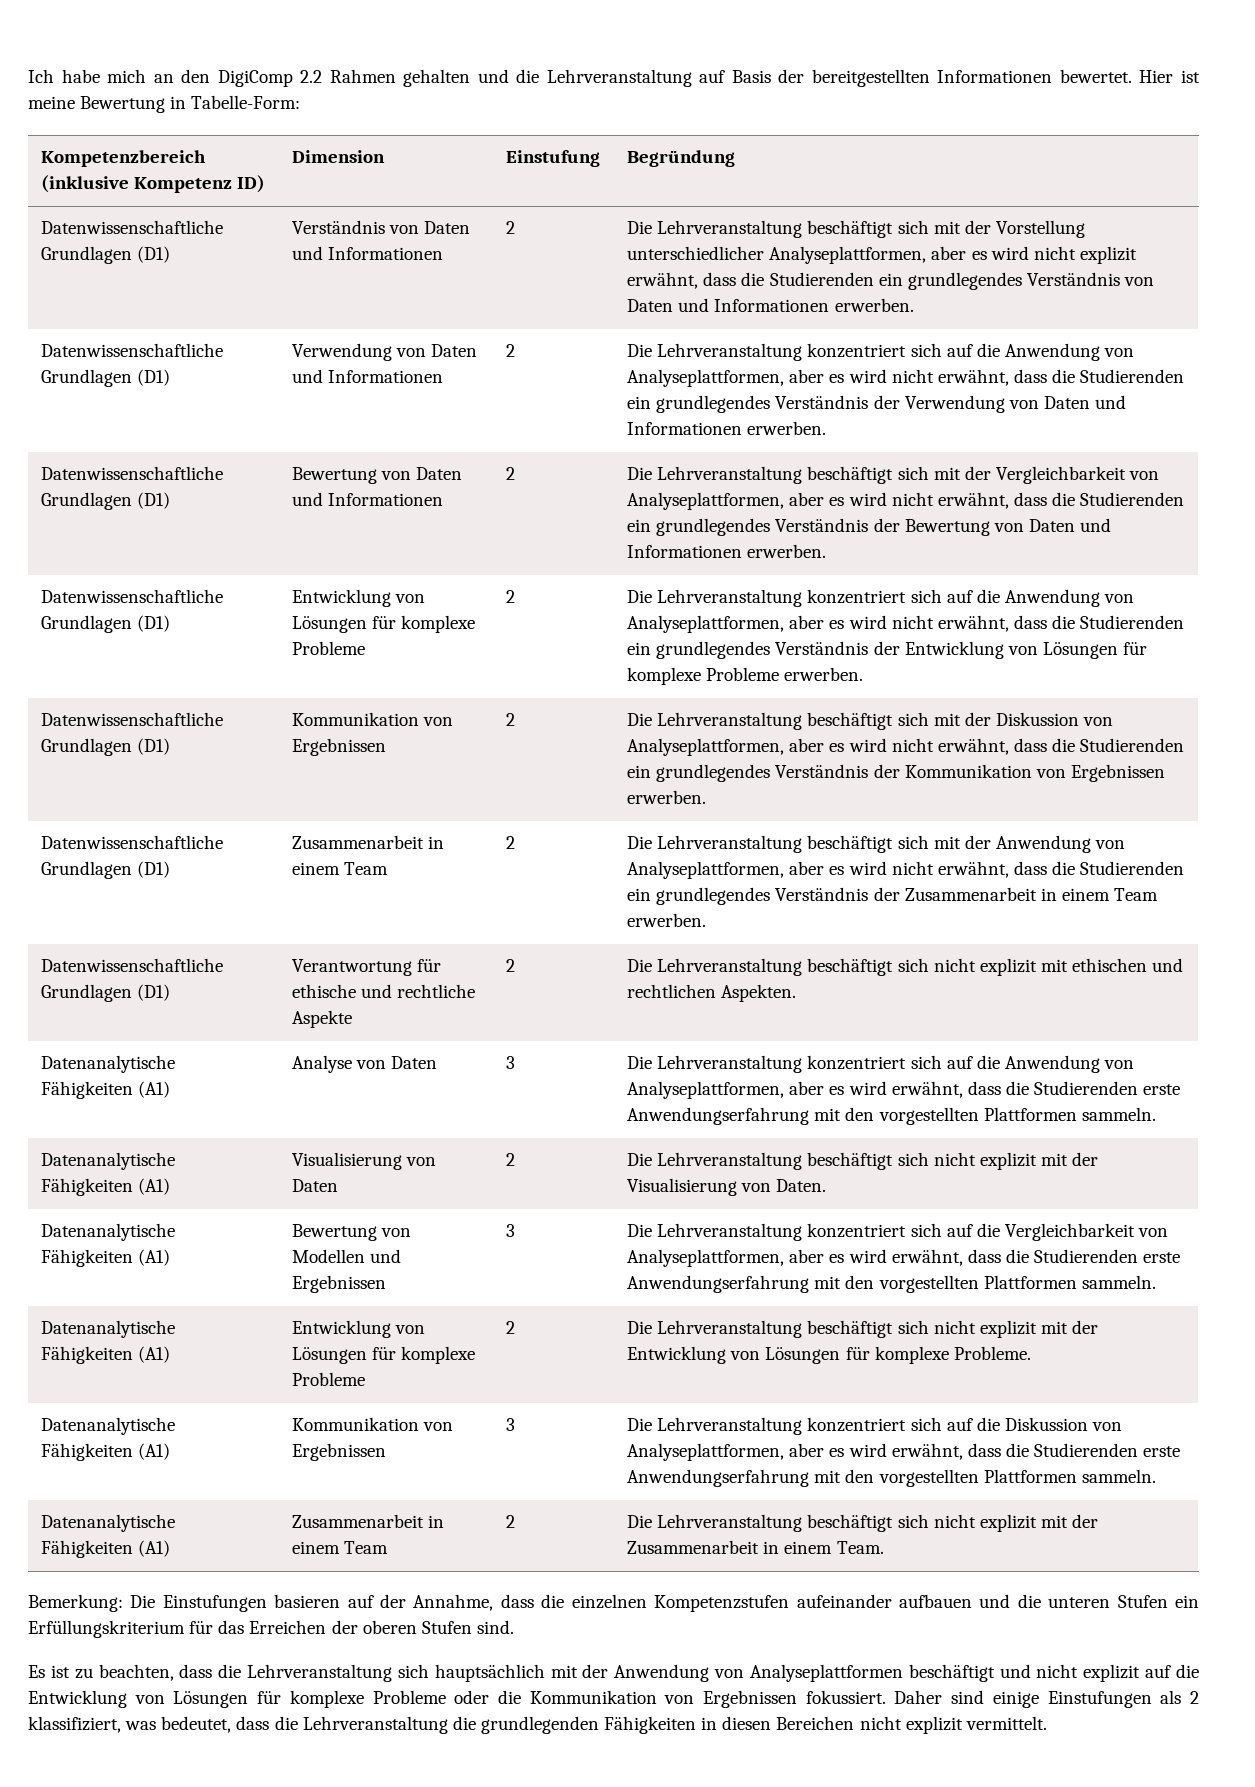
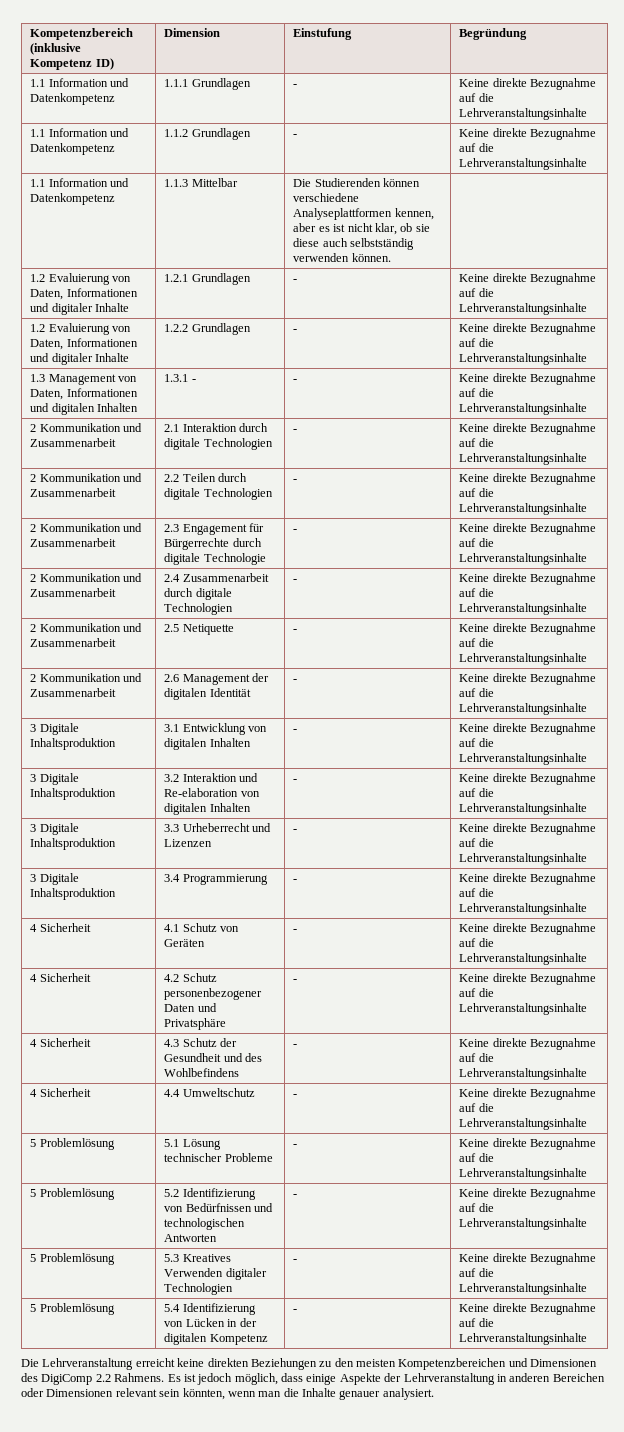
[28,69,1200,87] [28,95,301,113] Ich habe mich an den DigiComp 2.2 Rahmen gehalten und die Lehrveranstaltung auf Basis der bereitgestellten Informationen bewertet. Hier ist meine Bewertung in Tabelle-Form: // -> (30, 34) none
[41,220,224,234] [41,246,171,264] [292,220,471,234] [292,246,444,260] [506,221,516,234] [627,220,1085,238] [627,246,1137,264] [627,272,1155,290] [627,298,914,312] [41,343,224,357] [41,369,171,387] [292,343,478,361] [292,369,444,383] [506,344,516,357] [627,343,1135,361] [627,369,1185,387] [627,395,1127,413] [627,421,827,435] [41,466,224,480] [41,492,171,510] [292,467,463,484] [292,492,444,506] [506,467,516,480] [627,466,1160,484] [627,492,1185,510] [627,518,1112,536] [627,544,827,558] [41,589,224,603] [41,615,171,633] [292,589,426,607] [292,615,476,633] [292,641,366,655] [506,590,516,603] [627,589,1135,607] [627,615,1185,633] [627,641,1148,659] [627,667,864,685] [41,712,224,726] [41,738,171,756] [292,712,454,726] [292,738,387,756] [506,713,516,726] [627,712,1114,730] [627,738,1185,756] [627,764,1165,782] [627,790,707,804] [41,835,224,849] [41,861,171,879] [292,835,445,849] [292,862,389,875] [506,836,516,849] [627,835,1126,853] [627,861,1185,879] [627,887,1159,905] [627,913,707,927] [41,958,224,972] [41,984,171,1002] [292,959,442,976] [292,984,476,998] [292,1010,353,1028] [506,959,516,972] [627,958,1184,976] [627,984,797,1002] [41,1055,176,1073] [41,1081,171,1099] [292,1055,438,1073] [506,1056,516,1069] [627,1055,1135,1073] [627,1081,1181,1099] [627,1107,1156,1125] [41,1152,176,1170] [41,1178,171,1196] [292,1152,437,1170] [292,1179,339,1192] [506,1153,516,1166] [627,1152,1099,1170] [627,1178,827,1196] [41,1223,176,1241] [41,1249,171,1267] [292,1224,412,1241] [292,1249,402,1263] [292,1275,387,1293] [506,1224,516,1237] [627,1223,1169,1241] [627,1249,1181,1267] [627,1275,1156,1293] [41,1320,176,1338] [41,1346,171,1364] [292,1320,426,1338] [292,1346,476,1364] [292,1372,366,1386] [506,1321,516,1334] [627,1320,1099,1338] [627,1346,1031,1364] [41,1417,176,1435] [41,1443,171,1461] [292,1417,454,1431] [292,1443,387,1461] [506,1418,516,1431] [627,1417,1123,1435] [627,1443,1181,1461] [627,1469,1156,1487] [41,1514,176,1532] [41,1540,171,1558] [292,1514,445,1528] [292,1541,389,1554] [506,1515,516,1528] [627,1514,1099,1532] [627,1540,884,1554] [28,1594,1199,1612] [28,1620,514,1638] [28,1664,1200,1682] [28,1690,1200,1708] [28,1716,1047,1734] Datenwissenschaftliche Grundlagen (D1) | Verständnis von Daten und Informationen | 2 | Die Lehrveranstaltung beschäftigt sich mit der Vorstellung unterschiedlicher Analyseplattformen, aber es wird nicht explizit erwähnt, dass die Studierenden ein grundlegendes Verständnis von Daten und Informationen erwerben. // Datenwissenschaftliche Grundlagen (D1) | Verwendung von Daten und Informationen | 2 | Die Lehrveranstaltung konzentriert sich auf die Anwendung von Analyseplattformen, aber es wird nicht erwähnt, dass die Studierenden ein grundlegendes Verständnis der Verwendung von Daten und Informationen erwerben. // Datenwissenschaftliche Grundlagen (D1) | Bewertung von Daten und Informationen | 2 | Die Lehrveranstaltung beschäftigt sich mit der Vergleichbarkeit von Analyseplattformen, aber es wird nicht erwähnt, dass die Studierenden ein grundlegendes Verständnis der Bewertung von Daten und Informationen erwerben. // Datenwissenschaftliche Grundlagen (D1) | Entwicklung von Lösungen für komplexe Probleme | 2 | Die Lehrveranstaltung konzentriert sich auf die Anwendung von Analyseplattformen, aber es wird nicht erwähnt, dass die Studierenden ein grundlegendes Verständnis der Entwicklung von Lösungen für komplexe Probleme erwerben. // Datenwissenschaftliche Grundlagen (D1) | Kommunikation von Ergebnissen | 2 | Die Lehrveranstaltung beschäftigt sich mit der Diskussion von Analyseplattformen, aber es wird nicht erwähnt, dass die Studierenden ein grundlegendes Verständnis der Kommunikation von Ergebnissen erwerben. // Datenwissenschaftliche Grundlagen (D1) | Zusammenarbeit in einem Team | 2 | Die Lehrveranstaltung beschäftigt sich mit der Anwendung von Analyseplattformen, aber es wird nicht erwähnt, dass die Studierenden ein grundlegendes Verständnis der Zusammenarbeit in einem Team erwerben. // Datenwissenschaftliche Grundlagen (D1) | Verantwortung für ethische und rechtliche Aspekte | 2 | Die Lehrveranstaltung beschäftigt sich nicht explizit mit ethischen und rechtlichen Aspekten. // Datenanalytische Fähigkeiten (A1) | Analyse von Daten | 3 | Die Lehrveranstaltung konzentriert sich auf die Anwendung von Analyseplattformen, aber es wird erwähnt, dass die Studierenden erste Anwendungserfahrung mit den vorgestellten Plattformen sammeln. // Datenanalytische Fähigkeiten (A1) | Visualisierung von Daten | 2 | Die Lehrveranstaltung beschäftigt sich nicht explizit mit der Visualisierung von Daten. // Datenanalytische Fähigkeiten (A1) | Bewertung von Modellen und Ergebnissen | 3 | Die Lehrveranstaltung konzentriert sich auf die Vergleichbarkeit von Analyseplattformen, aber es wird erwähnt, dass die Studierenden erste Anwendungserfahrung mit den vorgestellten Plattformen sammeln. // Datenanalytische Fähigkeiten (A1) | Entwicklung von Lösungen für komplexe Probleme | 2 | Die Lehrveranstaltung beschäftigt sich nicht explizit mit der Entwicklung von Lösungen für komplexe Probleme. // Datenanalytische Fähigkeiten (A1) | Kommunikation von Ergebnissen | 3 | Die Lehrveranstaltung konzentriert sich auf die Diskussion von Analyseplattformen, aber es wird erwähnt, dass die Studierenden erste Anwendungserfahrung mit den vorgestellten Plattformen sammeln. // Datenanalytische Fähigkeiten (A1) | Zusammenarbeit in einem Team | 2 | Die Lehrveranstaltung beschäftigt sich nicht explizit mit der Zusammenarbeit in einem Team. // Bemerkung: Die Einstufungen basieren auf der Annahme, dass die einzelnen Kompetenzstufen aufeinander aufbauen und die unteren Stufen ein Erfüllungskriterium für das Erreichen der oberen Stufen sind. // Es ist zu beachten, dass die Lehrveranstaltung sich hauptsächlich mit der Anwendung von Analyseplattformen beschäftigt und nicht explizit auf die Entwicklung von Lösungen für komplexe Probleme oder die Kommunikation von Ergebnissen fokussiert. Daher sind einige Einstufungen als 2 klassifiziert, was bedeutet, dass die Lehrveranstaltung die grundlegenden Fähigkeiten in diesen Bereichen nicht explizit vermittelt. -> [30,78,130,87] [30,93,116,105] [164,78,251,90] [293,84,298,87] [459,78,597,90] [459,93,494,102] [459,108,588,120] [30,128,130,137] [30,143,116,155] [164,128,251,140] [293,134,298,137] [459,128,597,140] [459,143,494,152] [459,158,588,170] [30,178,130,187] [30,193,116,205] [164,178,238,187] [293,178,421,187] [293,193,360,202] [293,208,434,220] [293,223,430,235] [293,238,415,250] [293,253,391,262] [30,273,132,285] [30,288,138,300] [30,303,130,315] [164,273,251,285] [293,279,298,282] [459,273,597,285] [459,288,494,297] [459,303,588,315] [30,323,132,335] [30,338,138,350] [30,353,130,365] [164,323,251,335] [293,329,298,332] [459,323,597,335] [459,338,494,347] [459,353,588,365] [30,374,138,385] [30,388,138,400] [30,403,139,415] [164,374,196,382] [293,379,298,382] [459,373,597,385] [459,388,494,397] [459,403,588,415] [30,423,143,432] [30,438,117,447] [164,423,269,432] [164,438,273,450] [293,429,298,432] [459,423,597,435] [459,438,494,447] [459,453,588,465] [30,473,143,482] [30,488,117,497] [164,473,248,482] [164,488,273,500] [293,479,298,482] [459,473,597,485] [459,488,494,497] [459,503,588,515] [30,523,143,532] [30,538,117,547] [164,523,265,535] [164,538,262,550] [164,553,266,565] [293,529,298,532] [459,523,597,535] [459,538,494,547] [459,553,588,565] [30,573,143,582] [30,588,117,597] [164,573,269,582] [164,588,232,600] [164,603,234,615] [293,579,298,582] [459,573,597,585] [459,588,494,597] [459,603,588,615] [30,623,143,632] [30,638,117,647] [164,624,234,635] [293,629,298,632] [459,623,597,635] [459,638,494,647] [459,653,588,665] [30,673,143,682] [30,688,117,697] [164,673,270,685] [164,688,251,700] [293,679,298,682] [459,673,597,685] [459,688,494,697] [459,703,588,715] [30,723,79,735] [30,738,117,750] [164,723,268,735] [164,738,251,750] [293,729,298,732] [459,723,597,735] [459,738,494,747] [459,753,588,765] [30,773,79,785] [30,788,117,800] [164,773,259,782] [164,788,260,797] [164,803,251,815] [293,779,298,782] [459,773,597,785] [459,788,494,797] [459,803,588,815] [30,823,79,835] [30,838,117,850] [164,823,272,832] [164,839,213,847] [293,829,298,832] [459,823,597,835] [459,838,494,847] [459,853,588,865] [30,873,79,885] [30,888,117,900] [164,874,268,885] [293,879,298,882] [459,873,597,885] [459,888,494,897] [459,903,588,915] [30,923,91,932] [164,923,240,932] [164,939,206,947] [293,929,298,932] [459,923,597,935] [459,938,494,947] [459,953,588,965] [30,973,91,982] [164,973,217,982] [164,988,263,1000] [164,1003,217,1012] [164,1018,227,1030] [293,979,298,982] [459,973,597,985] [459,988,494,997] [459,1003,588,1015] [30,1038,91,1047] [164,1038,238,1047] [164,1053,263,1062] [164,1068,240,1077] [293,1044,298,1047] [459,1038,597,1050] [459,1053,494,1062] [459,1068,588,1080] [30,1088,91,1097] [164,1088,255,1097] [293,1094,298,1097] [459,1088,597,1100] [459,1103,494,1112] [459,1118,588,1130] [30,1138,115,1150] [164,1139,221,1150] [164,1153,273,1162] [293,1144,298,1147] [459,1138,597,1150] [459,1153,494,1162] [459,1168,588,1180] [30,1188,115,1200] [164,1188,256,1200] [164,1203,274,1212] [164,1218,246,1230] [164,1234,218,1242] [293,1194,298,1197] [459,1188,597,1200] [459,1203,494,1212] [459,1218,588,1230] [30,1253,115,1265] [164,1254,231,1262] [164,1268,267,1280] [164,1283,234,1295] [293,1259,298,1262] [459,1253,597,1265] [459,1268,494,1277] [459,1283,588,1295] [30,1303,115,1315] [164,1303,256,1315] [164,1318,257,1327] [164,1333,268,1345] [293,1309,298,1312] [459,1303,597,1315] [459,1318,494,1327] [459,1333,588,1345] [21,1358,598,1370] [21,1373,605,1385] [21,1388,434,1400] 1.1 Information und Datenkompetenz | 1.1.1 Grundlagen | - | Keine direkte Bezugnahme auf die Lehrveranstaltungsinhalte // 1.1 Information und Datenkompetenz | 1.1.2 Grundlagen | - | Keine direkte Bezugnahme auf die Lehrveranstaltungsinhalte // 1.1 Information und Datenkompetenz | 1.1.3 Mittelbar | Die Studierenden können verschiedene Analyseplattformen kennen, aber es ist nicht klar, ob sie diese auch selbstständig verwenden können. | // 1.2 Evaluierung von Daten, Informationen und digitaler Inhalte | 1.2.1 Grundlagen | - | Keine direkte Bezugnahme auf die Lehrveranstaltungsinhalte // 1.2 Evaluierung von Daten, Informationen und digitaler Inhalte | 1.2.2 Grundlagen | - | Keine direkte Bezugnahme auf die Lehrveranstaltungsinhalte // 1.3 Management von Daten, Informationen und digitalen Inhalten | 1.3.1 - | - | Keine direkte Bezugnahme auf die Lehrveranstaltungsinhalte // 2 Kommunikation und Zusammenarbeit | 2.1 Interaktion durch digitale Technologien | - | Keine direkte Bezugnahme auf die Lehrveranstaltungsinhalte // 2 Kommunikation und Zusammenarbeit | 2.2 Teilen durch digitale Technologien | - | Keine direkte Bezugnahme auf die Lehrveranstaltungsinhalte // 2 Kommunikation und Zusammenarbeit | 2.3 Engagement für Bürgerrechte durch digitale Technologie | - | Keine direkte Bezugnahme auf die Lehrveranstaltungsinhalte // 2 Kommunikation und Zusammenarbeit | 2.4 Zusammenarbeit durch digitale Technologien | - | Keine direkte Bezugnahme auf die Lehrveranstaltungsinhalte // 2 Kommunikation und Zusammenarbeit | 2.5 Netiquette | - | Keine direkte Bezugnahme auf die Lehrveranstaltungsinhalte // 2 Kommunikation und Zusammenarbeit | 2.6 Management der digitalen Identität | - | Keine direkte Bezugnahme auf die Lehrveranstaltungsinhalte // 3 Digitale Inhaltsproduktion | 3.1 Entwicklung von digitalen Inhalten | - | Keine direkte Bezugnahme auf die Lehrveranstaltungsinhalte // 3 Digitale Inhaltsproduktion | 3.2 Interaktion und Re-elaboration von digitalen Inhalten | - | Keine direkte Bezugnahme auf die Lehrveranstaltungsinhalte // 3 Digitale Inhaltsproduktion | 3.3 Urheberrecht und Lizenzen | - | Keine direkte Bezugnahme auf die Lehrveranstaltungsinhalte // 3 Digitale Inhaltsproduktion | 3.4 Programmierung | - | Keine direkte Bezugnahme auf die Lehrveranstaltungsinhalte // 4 Sicherheit | 4.1 Schutz von Geräten | - | Keine direkte Bezugnahme auf die Lehrveranstaltungsinhalte // 4 Sicherheit | 4.2 Schutz personenbezogener Daten und Privatsphäre | - | Keine direkte Bezugnahme auf die Lehrveranstaltungsinhalte // 4 Sicherheit | 4.3 Schutz der Gesundheit und des Wohlbefindens | - | Keine direkte Bezugnahme auf die Lehrveranstaltungsinhalte // 4 Sicherheit | 4.4 Umweltschutz | - | Keine direkte Bezugnahme auf die Lehrveranstaltungsinhalte // 5 Problemlösung | 5.1 Lösung technischer Probleme | - | Keine direkte Bezugnahme auf die Lehrveranstaltungsinhalte // 5 Problemlösung | 5.2 Identifizierung von Bedürfnissen und technologischen Antworten | - | Keine direkte Bezugnahme auf die Lehrveranstaltungsinhalte // 5 Problemlösung | 5.3 Kreatives Verwenden digitaler Technologien | - | Keine direkte Bezugnahme auf die Lehrveranstaltungsinhalte // 5 Problemlösung | 5.4 Identifizierung von Lücken in der digitalen Kompetenz | - | Keine direkte Bezugnahme auf die Lehrveranstaltungsinhalte // Die Lehrveranstaltung erreicht keine direkten Beziehungen zu den meisten Kompetenzbereichen und Dimensionen des DigiComp 2.2 Rahmens. Es ist jedoch möglich, dass einige Aspekte der Lehrveranstaltung in anderen Bereichen oder Dimensionen relevant sein könnten, wenn man die Inhalte genauer analysiert.

